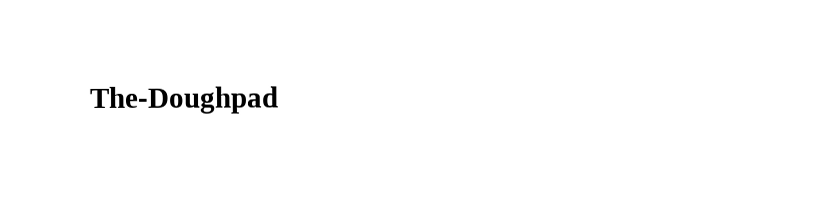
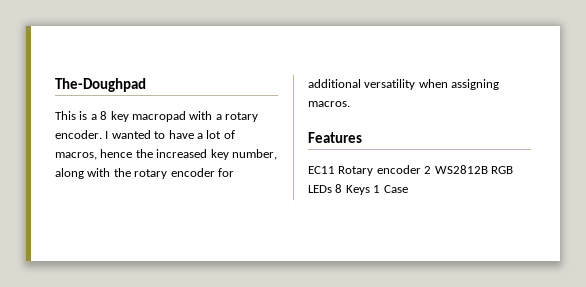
(279, 100) none -> [55,111,258,122] [55,130,235,139] [55,149,277,160] [55,168,234,179] [308,79,500,90] [308,101,350,107] [308,132,362,143] [308,165,513,176] [308,184,408,195] // This is a 8 key macropad with a rotary encoder. I wanted to have a lot of macros, hence the increased key number, along with the rotary encoder for additional versatility when assigning macros. // Features // EC11 Rotary encoder 2 WS2812B RGB LEDs 8 Keys 1 Case

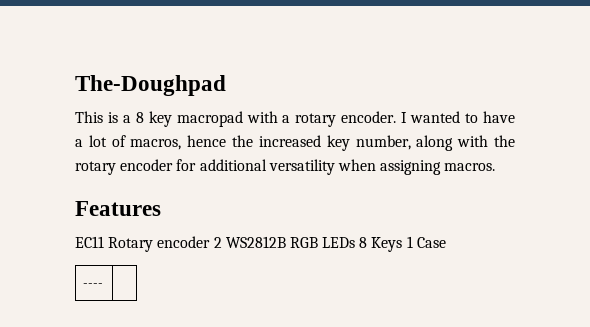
(408, 189) none -> [83,283,104,287] // ---- |

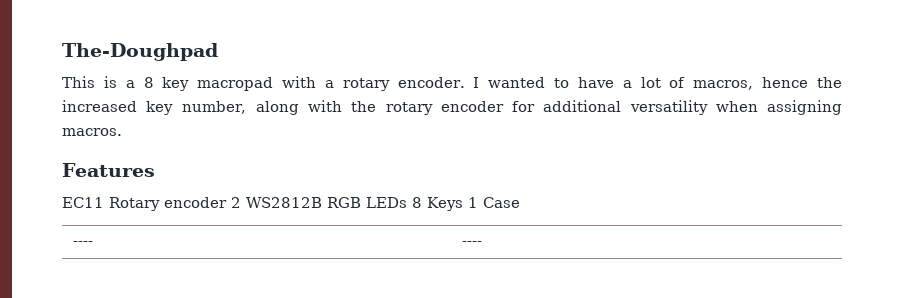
(104, 285) none -> [462,241,483,246] ----

